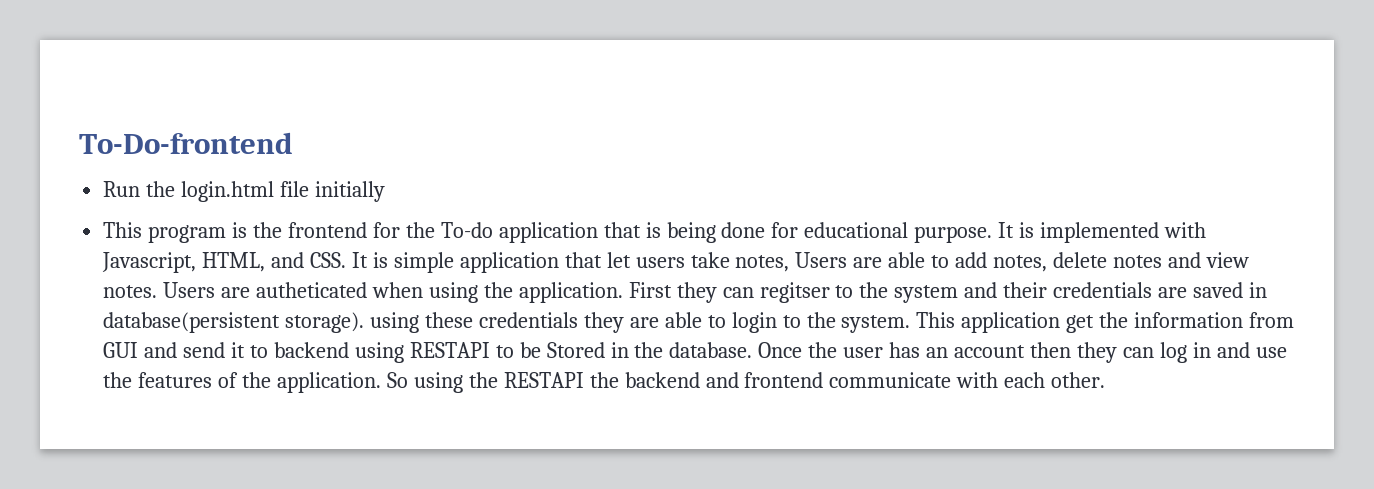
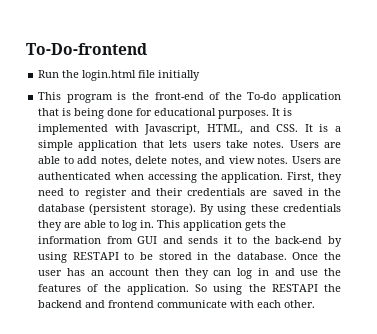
[287,222,400,238] frontend for -> [154,92,221,100] front-end of
[914,226,993,243] purpose. -> [218,110,270,119] purposes.
(388, 260) none -> [335,126,342,132] a
[606,252,631,268] let -> [169,140,188,148] lets
[735,255,790,272] notes, -> [253,140,285,148] notes.
[1113,255,1163,268] notes -> [170,156,202,167] notes,
[256,282,959,303] autheticated when using the application. First they can regitser to the system -> [38,172,342,183] [38,188,127,199] authenticated when accessing the application. First, they need to register
[103,312,365,333] database(persistent storage). -> [324,188,341,196] [38,203,215,215] the database (persistent storage). By
[731,312,911,333] login to the system. -> [122,220,155,231] log in.
[1066,315,1095,333] get -> [245,220,267,231] gets
[183,342,226,358] send -> [188,236,219,244] sends
[273,342,349,358] backend -> [252,236,342,247] the back-end by
[546,342,605,358] Stored -> [158,252,192,260] stored

